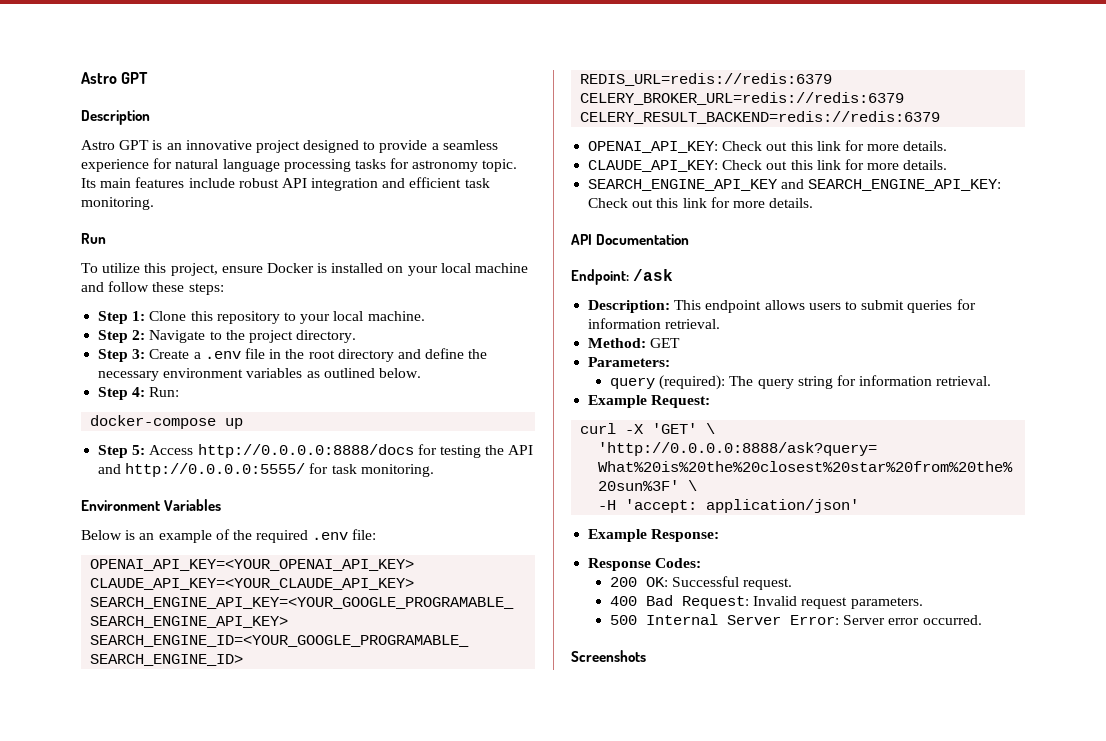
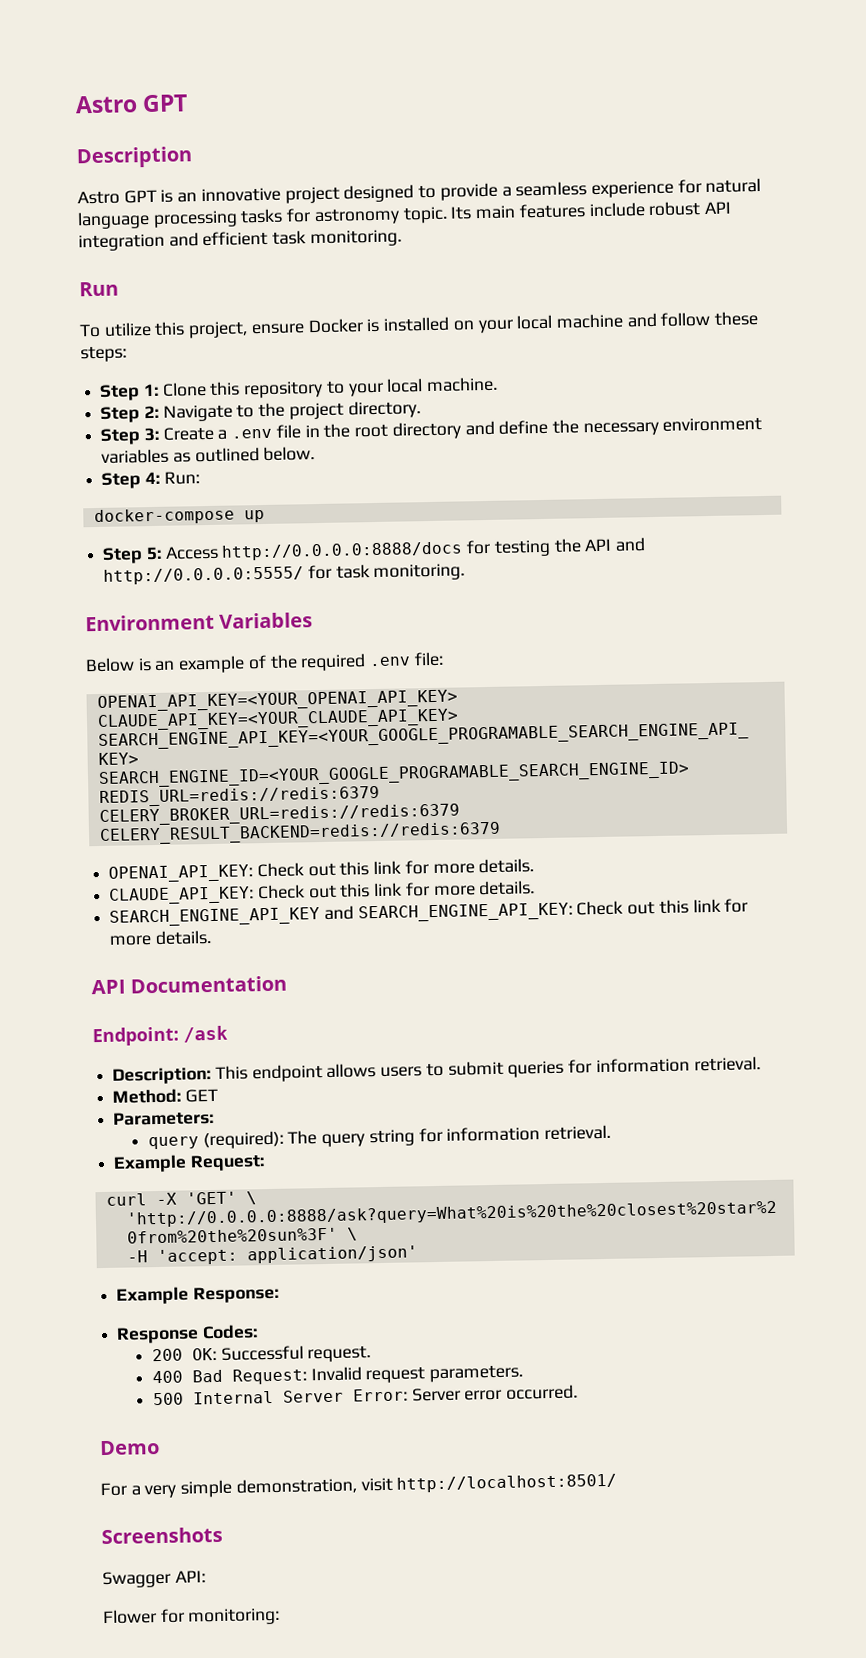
[571,650,646,662] Screenshots -> [99,1440,160,1456] [100,1473,618,1499] [101,1526,223,1545] [102,1570,206,1589] [102,1607,281,1626] Demo // For a very simple demonstration, visit http://localhost:8501/ // Screenshots // Swagger API: // Flower for monitoring:

